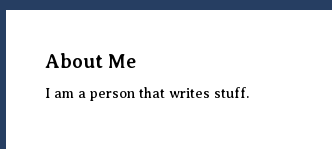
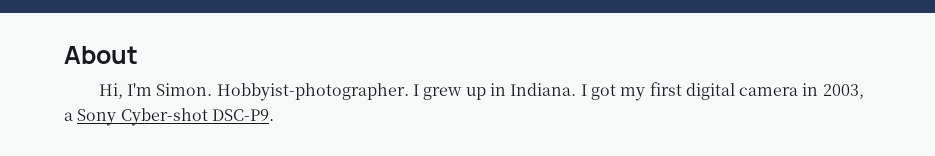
[108,54,137,68] [45,87,249,101] Me // I am a person that writes stuff. -> [98,82,864,101] [64,108,274,126] // Hi, I'm Simon. Hobbyist-photographer. I grew up in Indiana. I got my first digital camera in 2003, a Sony Cyber-shot DSC-P9.

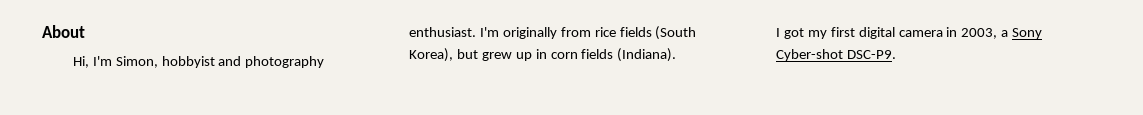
[156,83,577,101] Simon. Hobbyist-photographer. I grew up in Indiana. -> [115,56,325,68] [409,26,697,40] [409,48,677,62] Simon, hobbyist and photography enthusiast. I'm originally from rice fields (South Korea), but grew up in corn fields (Indiana). //

